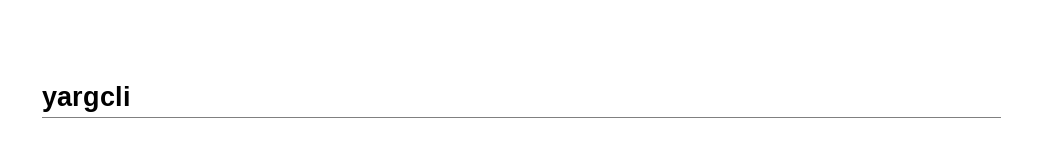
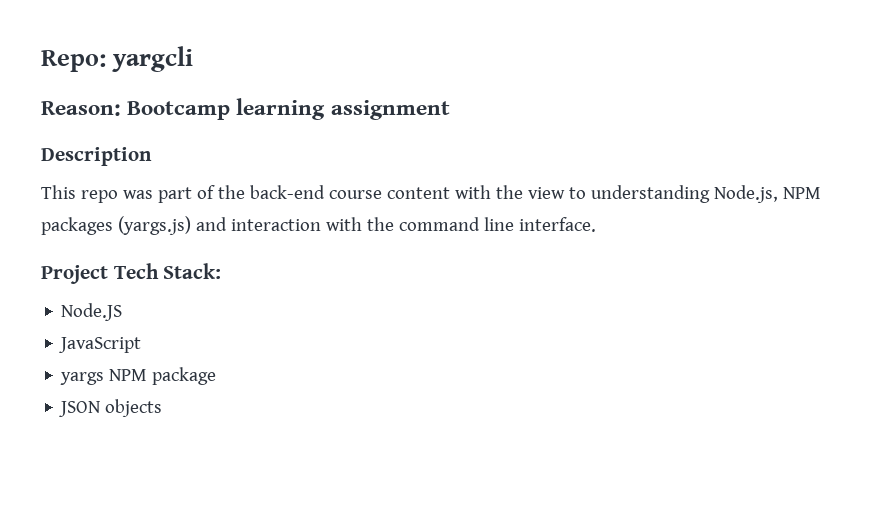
(42, 99) none -> [41,50,106,72] Repo:
(131, 99) none -> [41,98,450,120] [41,147,152,166] [41,185,821,203] [41,216,596,235] [41,263,222,284] [61,303,123,321] [59,337,142,353] [60,367,217,385] [59,399,163,417] // Reason: Bootcamp learning assignment // Description // This repo was part of the back-end course content with the view to understanding Node.js, NPM packages (yargs.js) and interaction with the command line interface. // Project Tech Stack: // Node.JS // JavaScript // yargs NPM package // JSON objects

